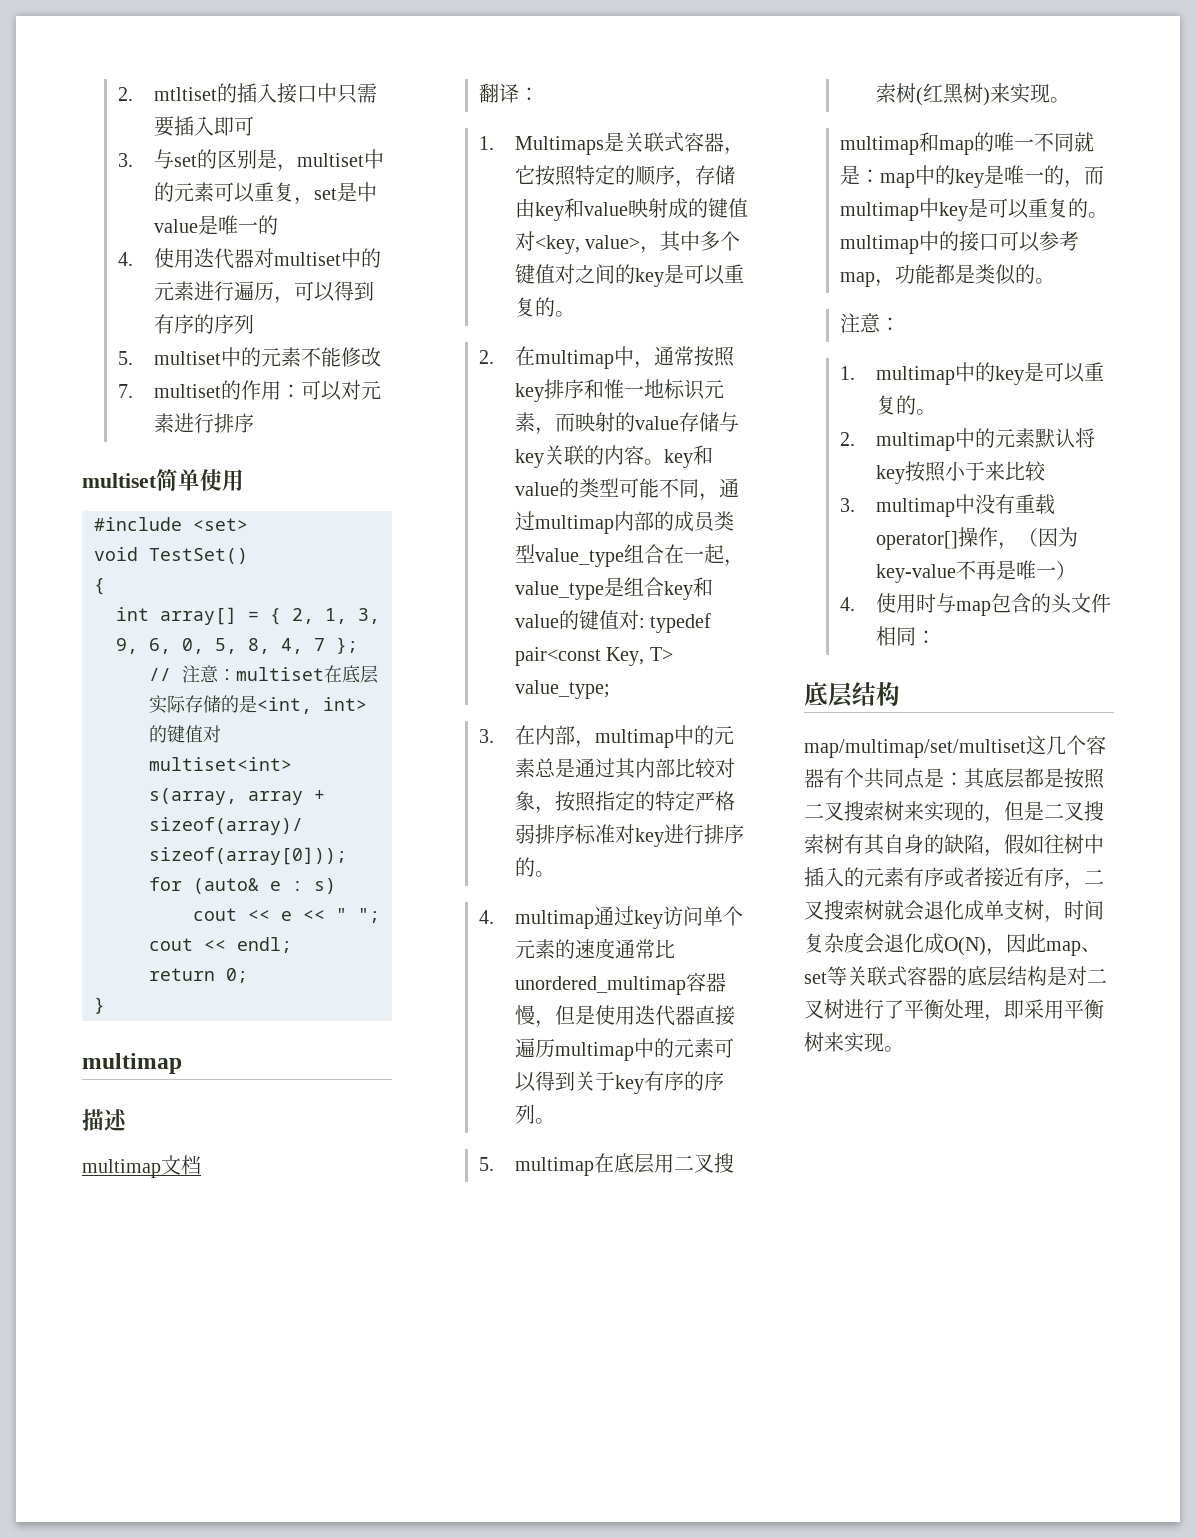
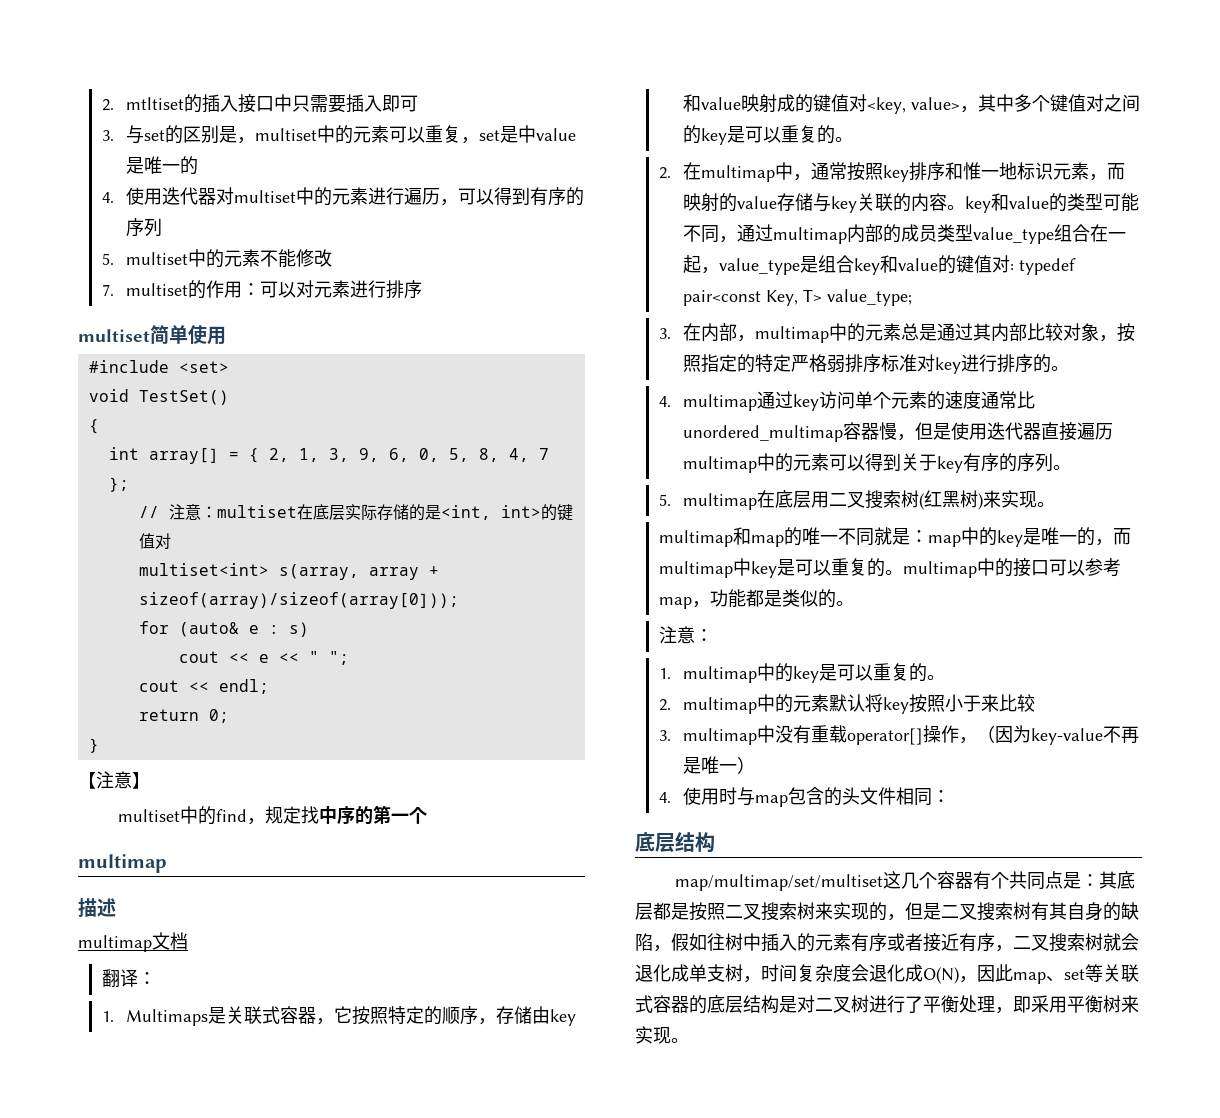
(105, 1005) none -> [78,771,150,789] [117,805,427,825] // 【注意】 // multiset中的find，规定找中序的第一个

